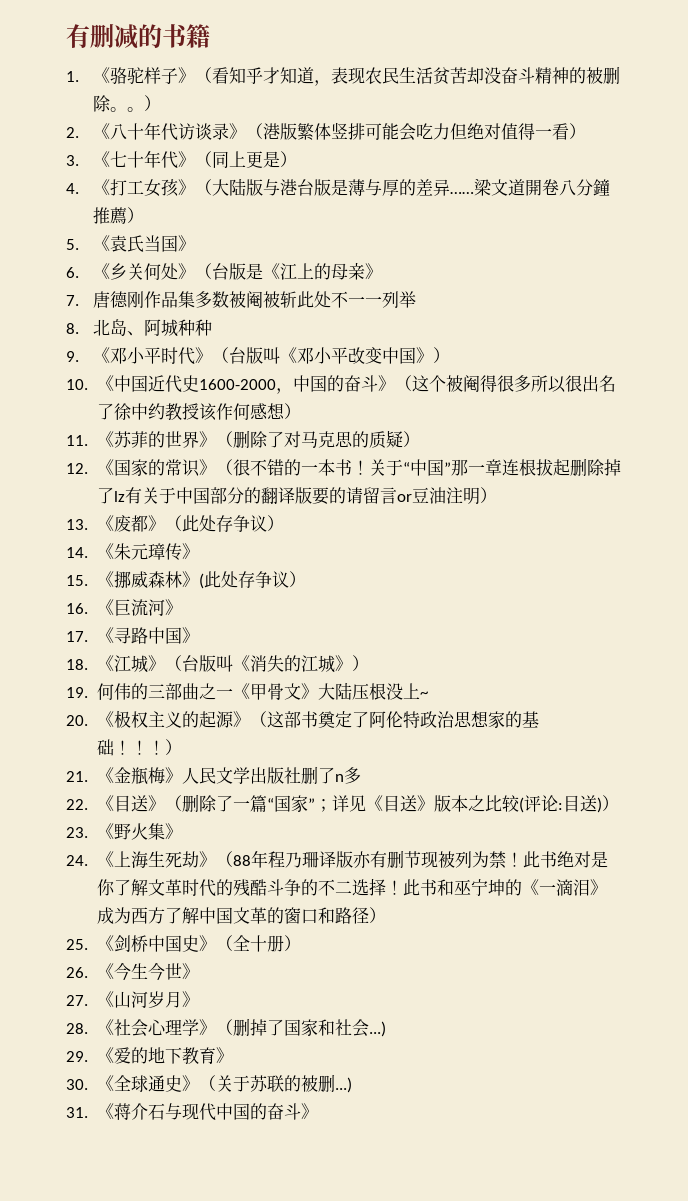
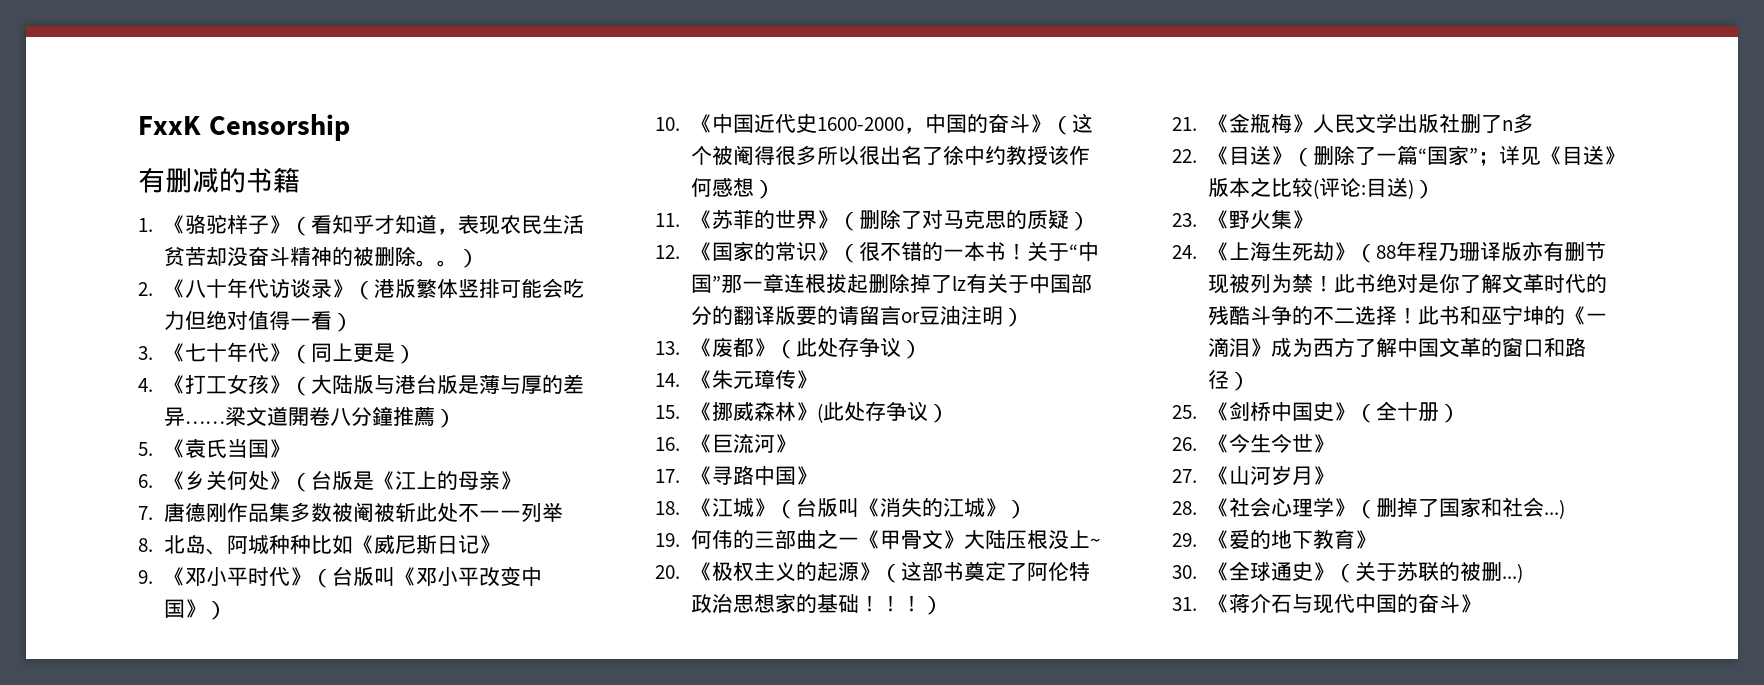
(66, 36) none -> [138,114,350,141] FxxK Censorship //
(212, 327) none -> [310,535,500,554] 比如《威尼斯日记》

